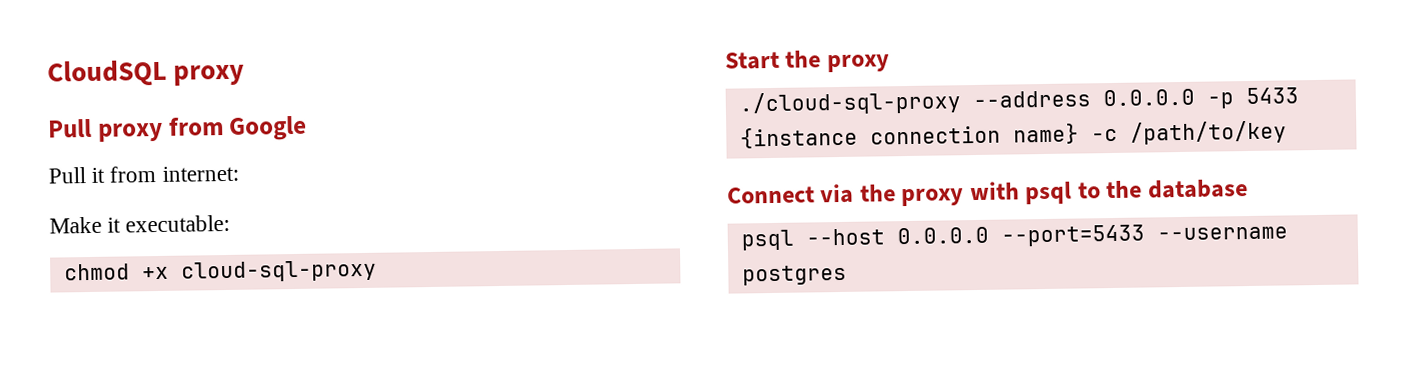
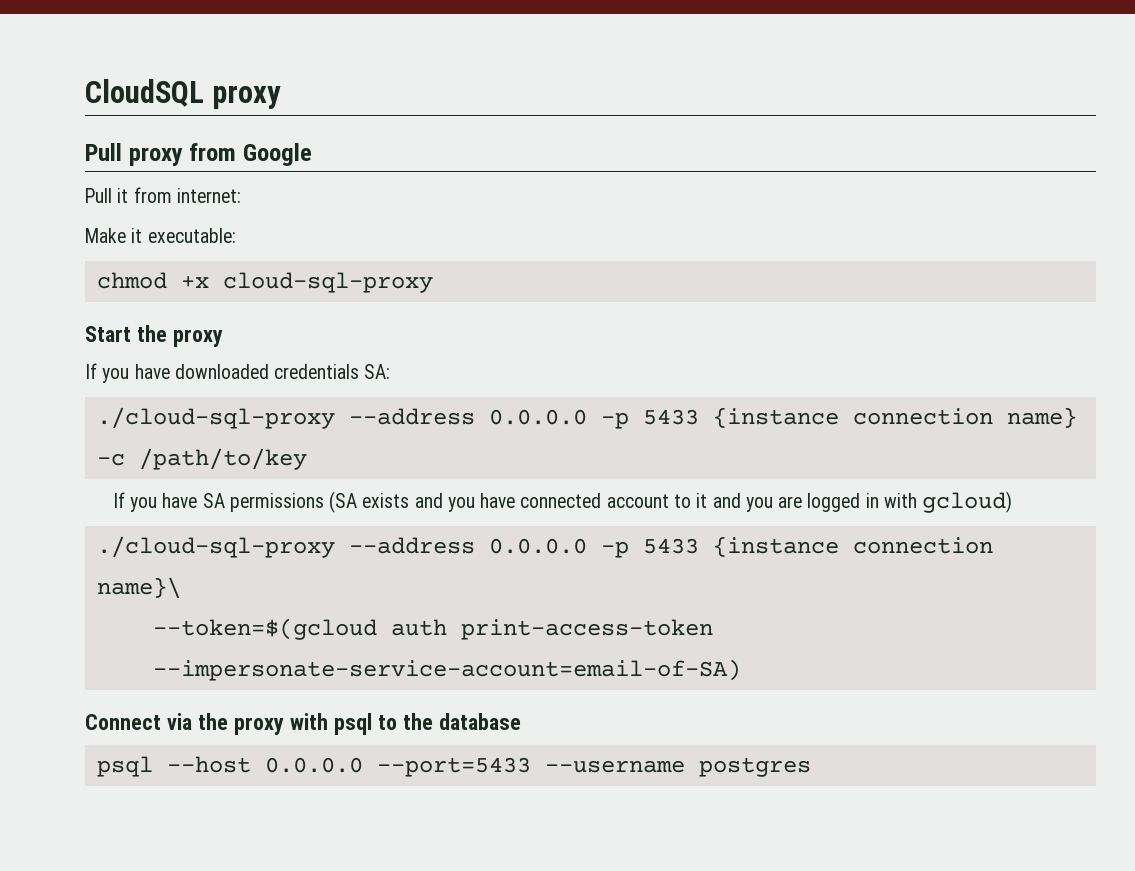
(890, 63) none -> [85,363,391,383] // If you have downloaded credentials SA:
(1287, 132) none -> [112,491,1013,513] [96,536,993,558] [96,577,181,599] [152,618,713,640] [152,659,741,681] // If you have SA permissions (SA exists and you have connected account to it and you are logged in with gcloud) // ./cloud-sql-proxy --address 0.0.0.0 -p 5433 {instance connection name}\ // --token=$(gcloud auth print-access-token --impersonate-service-account=email-of-SA)

